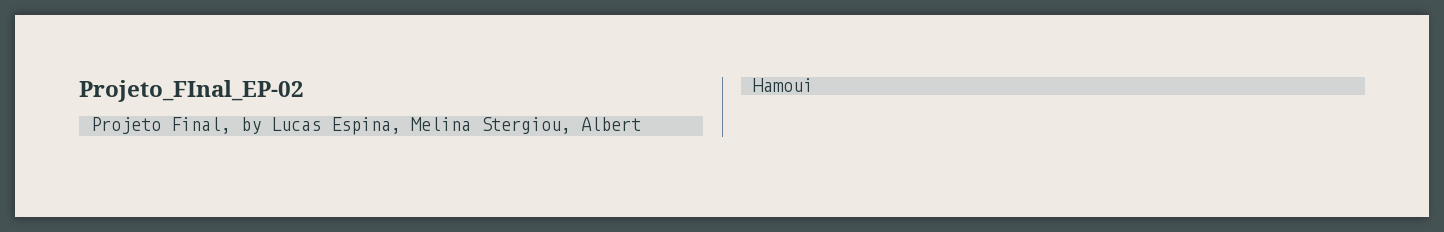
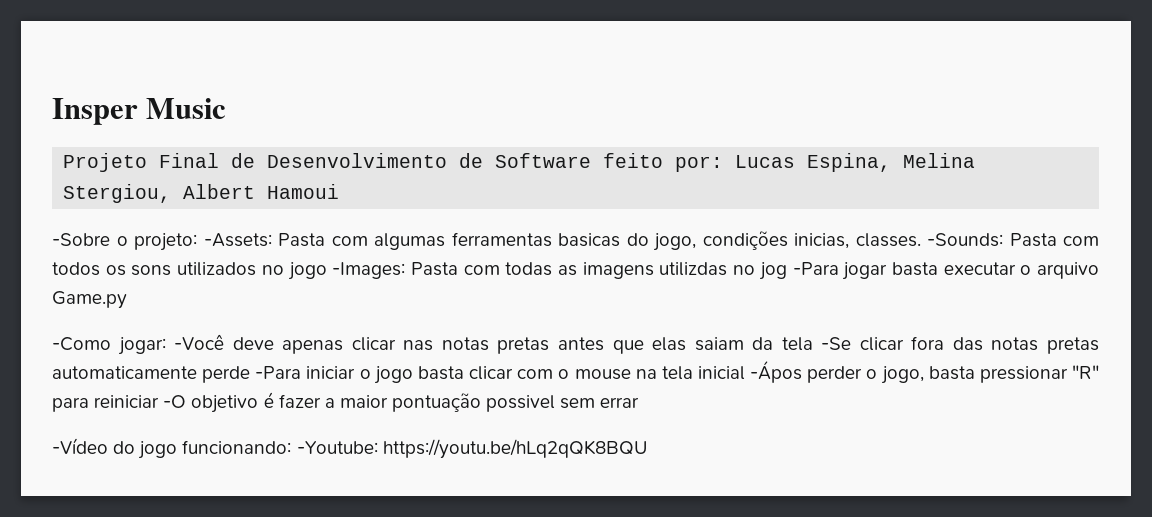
[79,80,304,102] Projeto_FInal_EP-02 -> [52,98,227,125] Insper Music
[171,117,262,134] Final, by -> [159,153,724,172] Final de Desenvolvimento de Software feito por:
(814, 85) none -> [52,231,1099,251] [52,262,1100,280] [52,291,127,309] [52,334,1099,355] [52,360,1099,384] [52,392,640,413] [52,438,647,459] // -Sobre o projeto: -Assets: Pasta com algumas ferramentas basicas do jogo, condições inicias, classes. -Sounds: Pasta com todos os sons utilizados no jogo -Images: Pasta com todas as imagens utilizdas no jog -Para jogar basta executar o arquivo Game.py // -Como jogar: -Você deve apenas clicar nas notas pretas antes que elas saiam da tela -Se clicar fora das notas pretas automaticamente perde -Para iniciar o jogo basta clicar com o mouse na tela inicial -Ápos perder o jogo, basta pressionar "R" para reiniciar -O objetivo é fazer a maior pontuação possivel sem errar // -Vídeo do jogo funcionando: -Youtube: https://youtu.be/hLq2qQK8BQU

